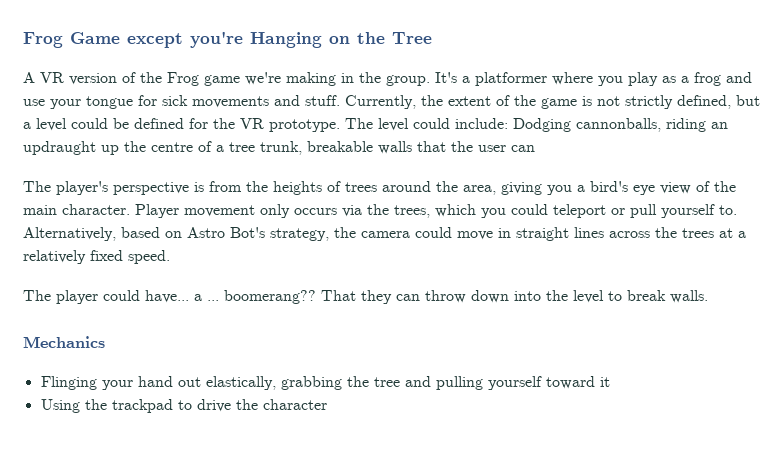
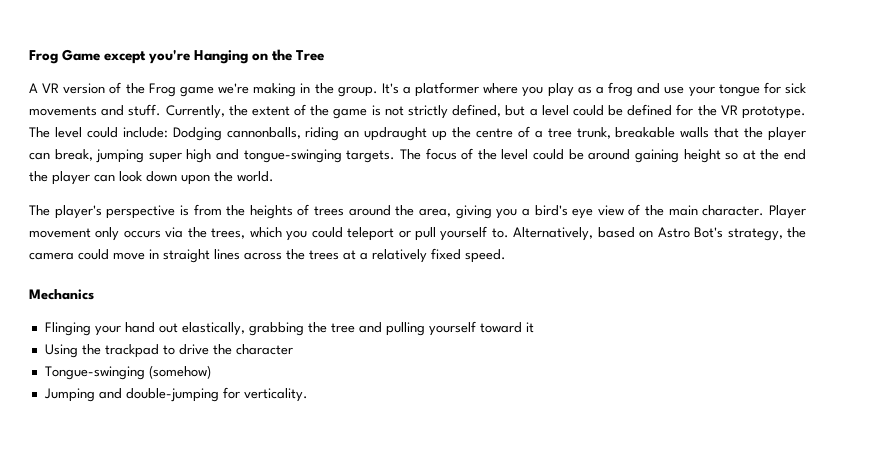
[478,145,535,152] user can -> [767,127,806,141] [29,148,806,163] [29,171,274,185] player can break, jumping super high and tongue-swinging targets. The focus of the level could be around gaining height so at the end the player can look down upon the world.
[23,290,708,304] // The player could have... a ... boomerang?? That they can throw down into the level to break walls. -> (506, 256) none
(327, 404) none -> [44,365,211,380] [43,387,308,402] // Tongue-swinging (somehow) // Jumping and double-jumping for verticality.

